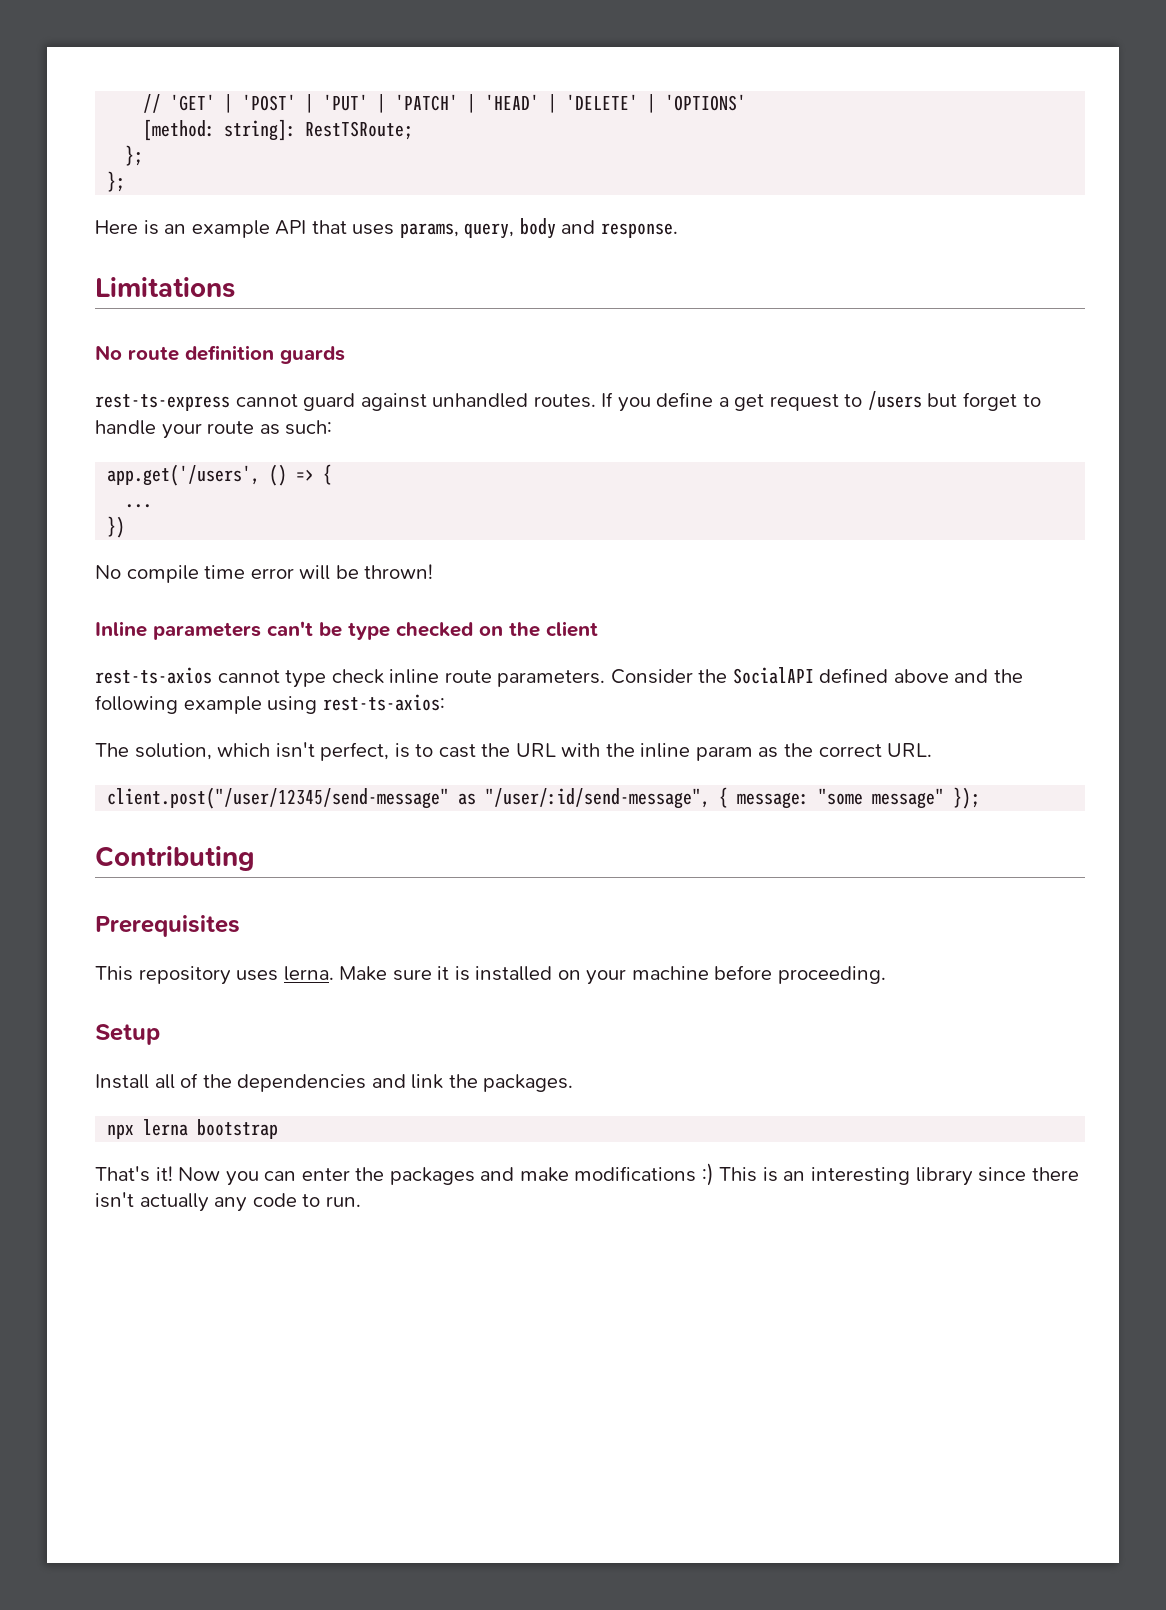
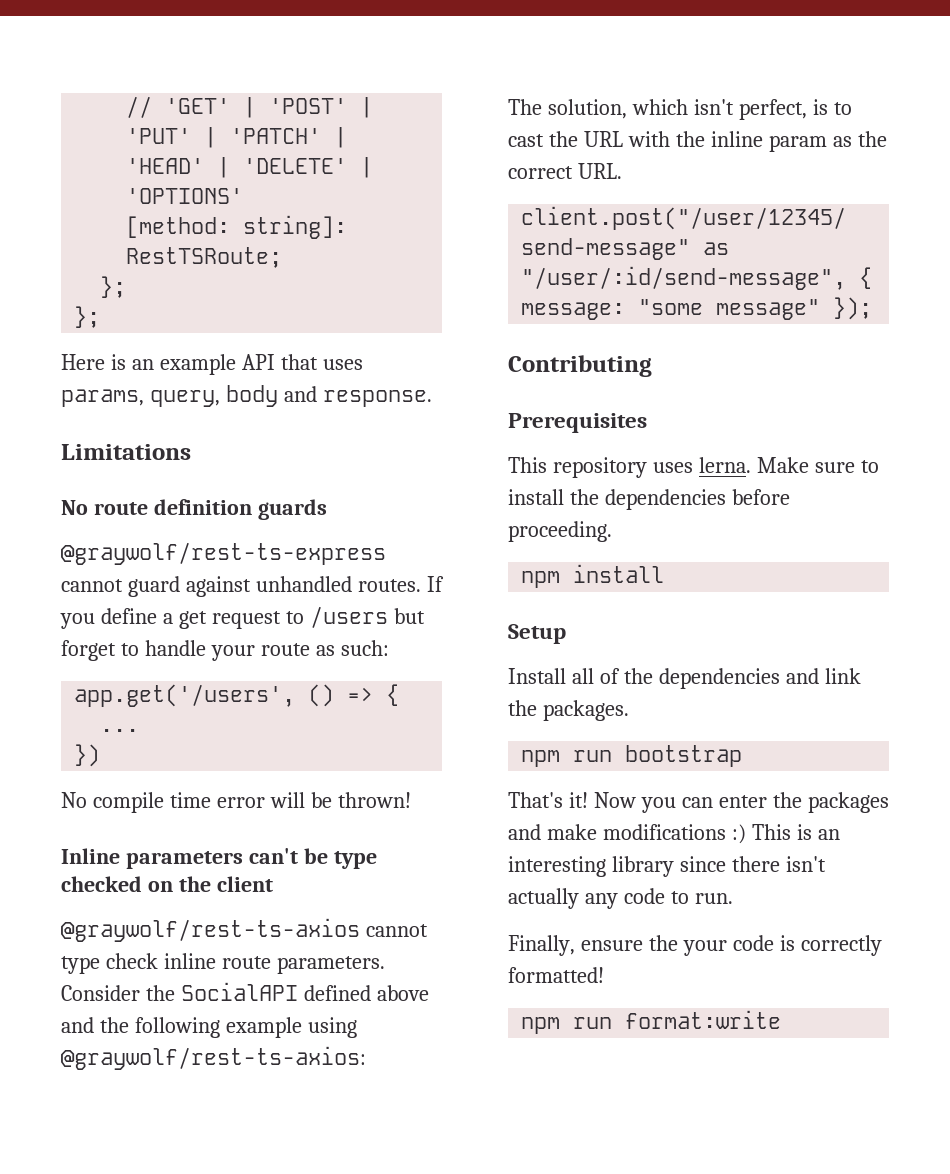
[95,394,230,411] rest-ts-express -> [61,542,386,565] @graywolf/rest-ts-express
[95,667,212,684] rest-ts-axios -> [61,918,360,942] @graywolf/rest-ts-axios
[322,694,445,711] rest-ts-axios: -> [61,1046,366,1070] @graywolf/rest-ts-axios:
[437,966,709,985] it is installed on your machine -> [860,460,879,473] [508,489,726,510] to install the dependencies
(886, 975) none -> [521,564,665,588] // npm install
[107,1119,189,1139] npx lerna -> [521,750,613,767] npm run
(361, 1201) none -> [508,935,882,956] [508,967,604,983] [521,1010,782,1034] // Finally, ensure the your code is correctly formatted! // npm run format:write

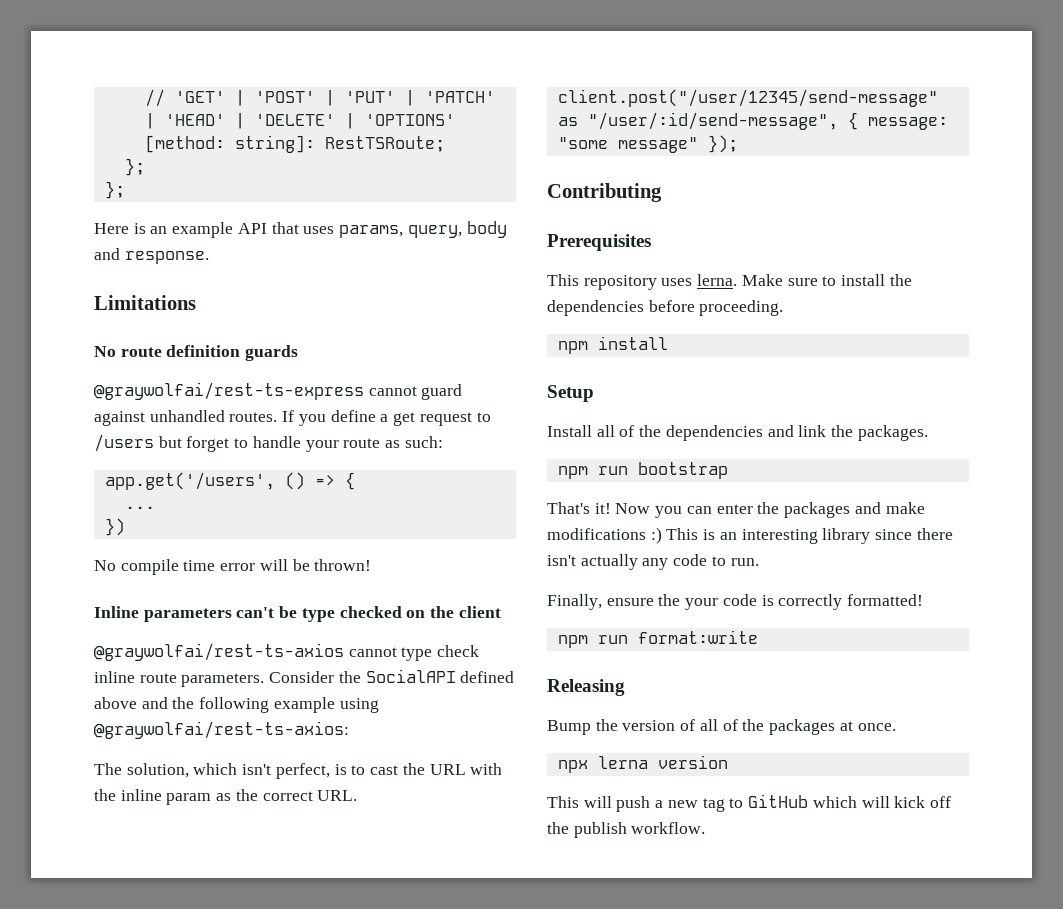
[61,542,386,565] @graywolf/rest-ts-express -> [94,382,364,400] @graywolfai/rest-ts-express
[61,918,360,942] @graywolf/rest-ts-axios -> [94,643,344,661] @graywolfai/rest-ts-axios
[61,1046,366,1070] @graywolf/rest-ts-axios: -> [94,721,349,739] @graywolfai/rest-ts-axios:
(782, 1019) none -> [547,679,625,696] [547,719,896,735] [557,755,728,773] [547,794,951,812] [547,822,706,838] // Releasing // Bump the version of all of the packages at once. // npx lerna version // This will push a new tag to GitHub which will kick off the publish workflow.

